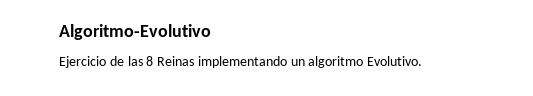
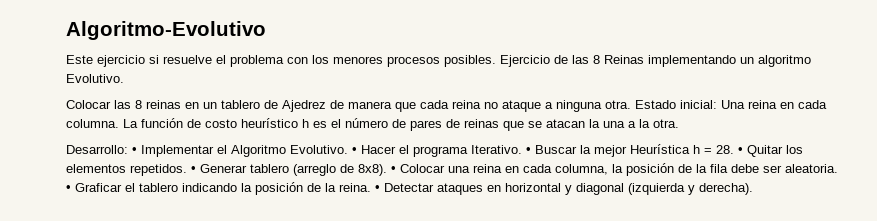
(211, 32) none -> [66,55,496,67] Este ejercicio si resuelve el problema con los menores procesos posibles.
(423, 61) none -> [66,100,827,112] [66,118,679,131] [66,144,803,157] [66,163,838,176] [66,182,753,195] // Colocar las 8 reinas en un tablero de Ajedrez de manera que cada reina no ataque a ninguna otra. Estado inicial: Una reina en cada columna. La función de costo heurístico h es el número de pares de reinas que se atacan la una a la otra. // Desarrollo: • Implementar el Algoritmo Evolutivo. • Hacer el programa Iterativo. • Buscar la mejor Heurística h = 28. • Quitar los elementos repetidos. • Generar tablero (arreglo de 8x8). • Colocar una reina en cada columna, la posición de la fila debe ser aleatoria. • Graficar el tablero indicando la posición de la reina. • Detectar ataques en horizontal y diagonal (izquierda y derecha).

